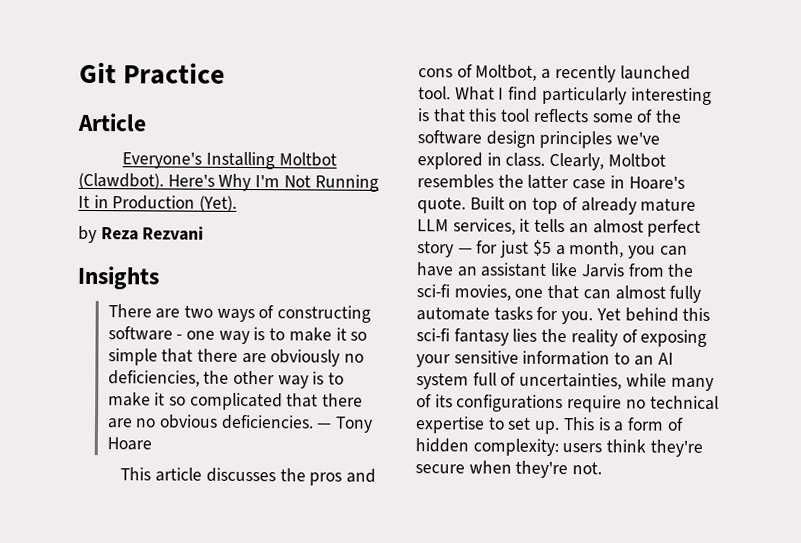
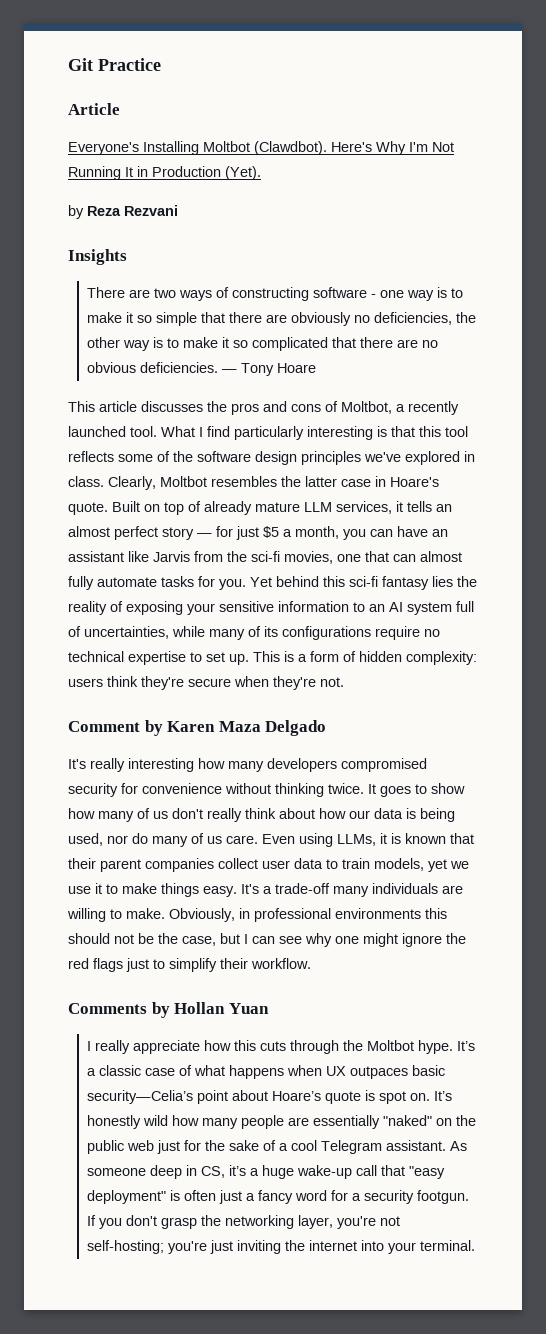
(603, 468) none -> [68,720,327,736] [68,758,427,772] [68,783,465,797] [68,808,455,822] [68,833,474,847] [68,858,469,872] [68,883,463,897] [67,908,447,922] [68,933,466,947] [68,958,311,972] [68,1002,269,1018] [86,1040,475,1054] [86,1065,445,1079] [86,1090,452,1104] [86,1115,476,1129] [86,1140,467,1154] [86,1165,445,1179] [86,1190,469,1204] [86,1215,400,1229] [86,1240,475,1254] // Comment by Karen Maza Delgado // It's really interesting how many developers compromised security for convenience without thinking twice. It goes to show how many of us don't really think about how our data is being used, nor do many of us care. Even using LLMs, it is known that their parent companies collect user data to train models, yet we use it to make things easy. It's a trade-off many individuals are willing to make. Obviously, in professional environments this should not be the case, but I can see why one might ignore the red flags just to simplify their workflow. // Comments by Hollan Yuan // I really appreciate how this cuts through the Moltbot hype. It’s a classic case of what happens when UX outpaces basic security—Celia’s point about Hoare’s quote is spot on. It’s honestly wild how many people are essentially "naked" on the public web just for the sake of a cool Telegram assistant. As someone deep in CS, it’s a huge wake-up call that "easy deployment" is often just a fancy word for a security footgun. If you don't grasp the networking layer, you're not self-hosting; you're just inviting the internet into your terminal.

